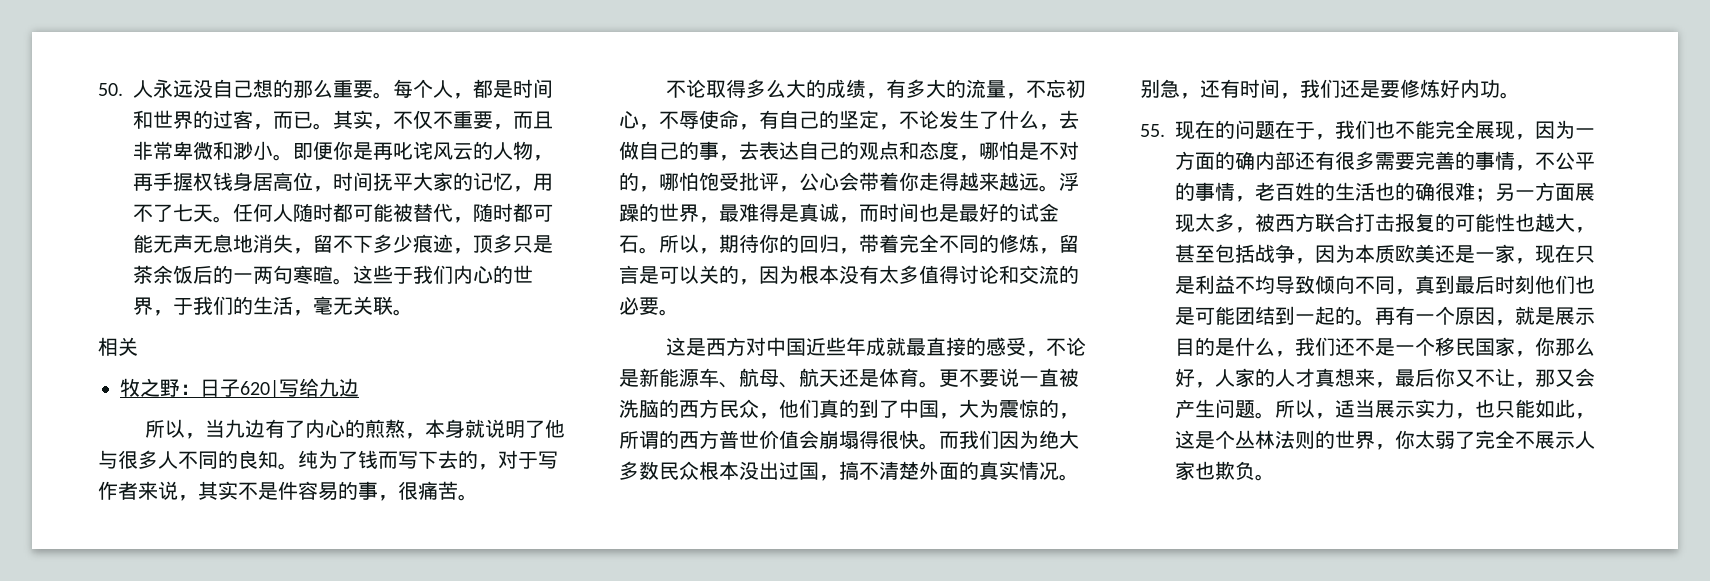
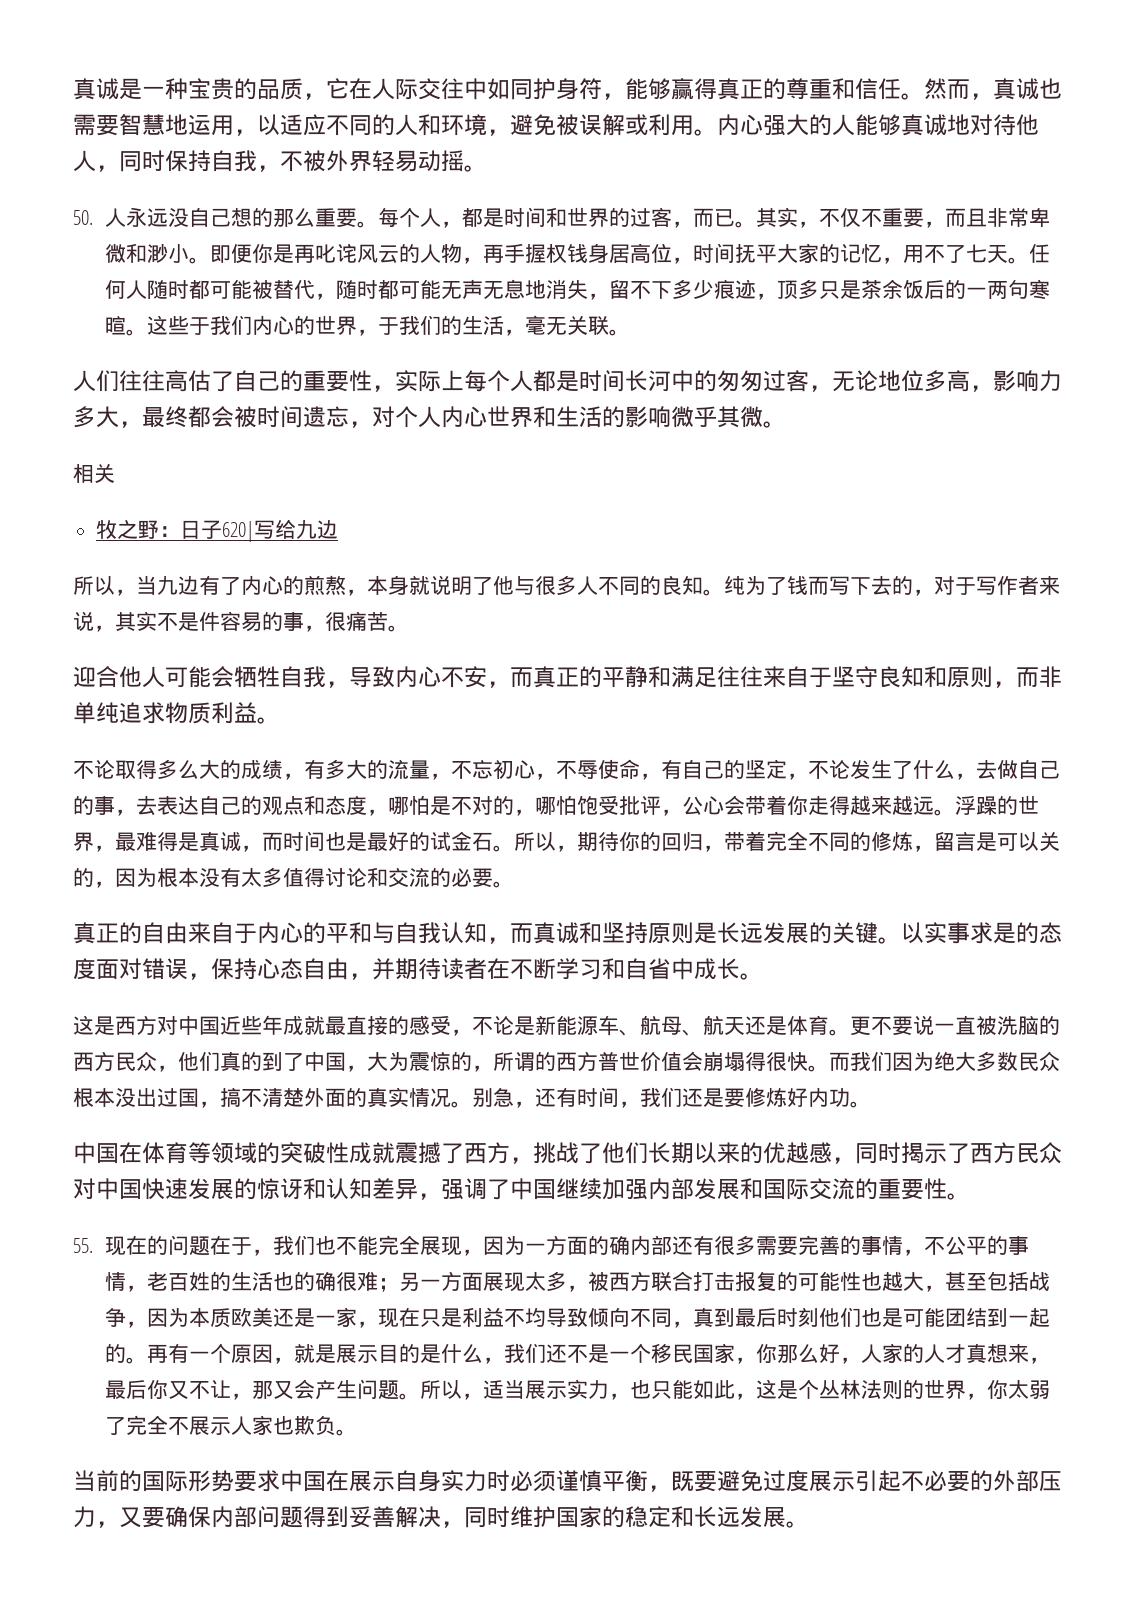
(98, 89) none -> [73,78,1062,100] [73,114,1039,136] [73,150,487,172] 真诚是一种宝贵的品质，它在人际交往中如同护身符，能够赢得真正的尊重和信任。然而，真诚也需要智慧地运用，以适应不同的人和环境，避免被误解或利用。内心强大的人能够真诚地对待他人，同时保持自我，不被外界轻易动摇。 //
(414, 312) none -> [73,370,1062,392] [73,406,786,428] // 人们往往高估了自己的重要性，实际上每个人都是时间长河中的匆匆过客，无论地位多高，影响力多大，最终都会被时间遗忘，对个人内心世界和生活的影响微乎其微。
(478, 497) none -> [73,666,1062,688] [73,702,280,724] // 迎合他人可能会牺牲自我，导致内心不安，而真正的平静和满足往往来自于坚守良知和原则，而非单纯追求物质利益。
(679, 312) none -> [73,922,1062,944] [73,958,763,980] // 真正的自由来自于内心的平和与自我认知，而真诚和坚持原则是长远发展的关键。以实事求是的态度面对错误，保持心态自由，并期待读者在不断学习和自省中成长。
(1520, 95) none -> [73,1142,1062,1164] [73,1178,970,1200] // 中国在体育等领域的突破性成就震撼了西方，挑战了他们长期以来的优越感，同时揭示了西方民众对中国快速发展的惊讶和认知差异，强调了中国继续加强内部发展和国际交流的重要性。
(1276, 477) none -> [73,1470,1062,1492] [73,1506,809,1528] // 当前的国际形势要求中国在展示自身实力时必须谨慎平衡，既要避免过度展示引起不必要的外部压力，又要确保内部问题得到妥善解决，同时维护国家的稳定和长远发展。

